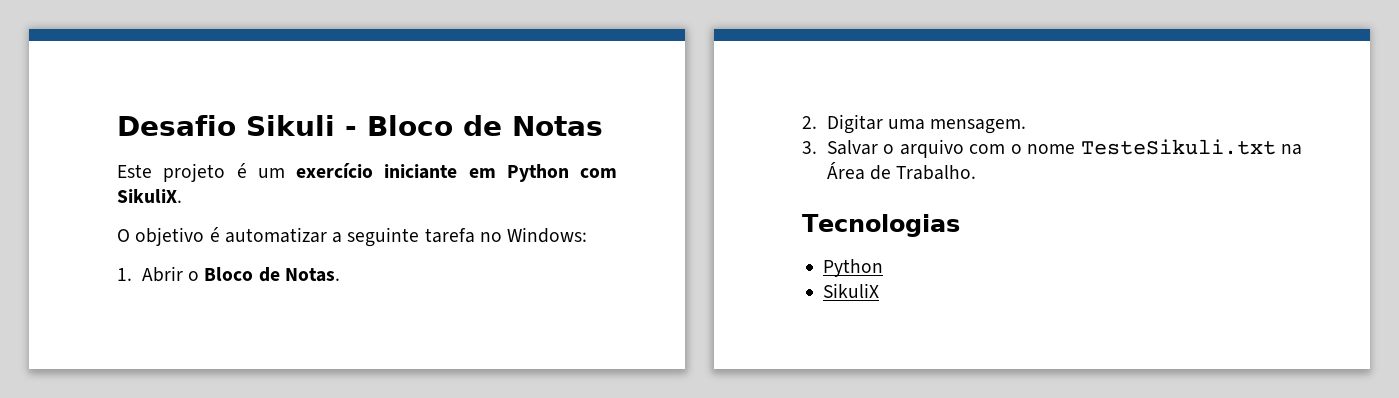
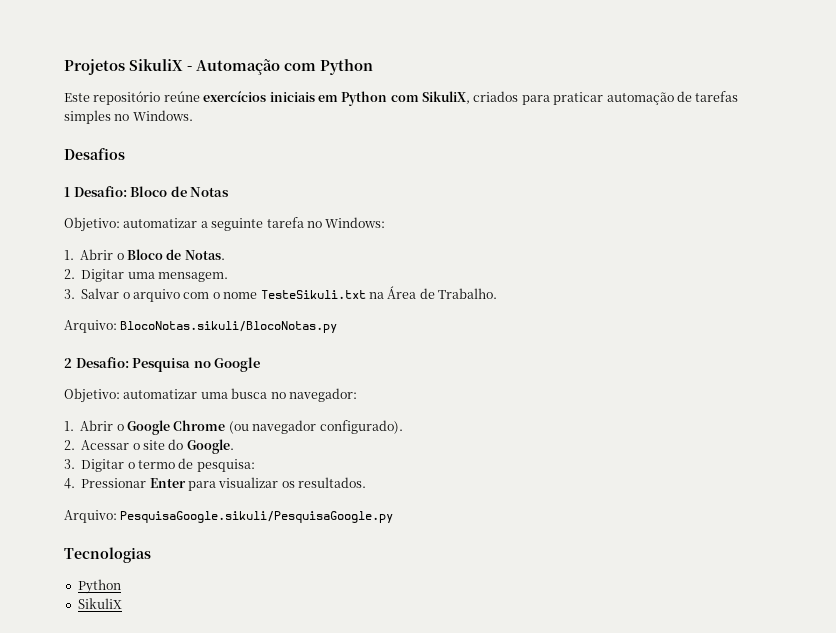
[117,115,603,136] [117,163,617,182] [117,189,182,203] [117,227,220,246] Desafio Sikuli - Bloco de Notas // Este projeto é um exercício iniciante em Python com SikuliX. // O objetivo é -> [64,59,373,75] [64,91,739,106] [64,110,193,124] [64,148,125,160] [64,186,230,197] [64,217,120,232] Projetos SikuliX - Automação com Python // Este repositório reúne exercícios iniciais em Python com SikuliX, criados para praticar automação de tarefas simples no Windows. // Desafios // 1 Desafio: Bloco de Notas // Objetivo:
(977, 172) none -> [64,320,338,333] [64,357,261,372] [64,388,357,403] [64,420,403,435] [64,439,234,454] [64,458,255,472] [64,477,367,491] [64,510,394,523] // Arquivo: BlocoNotas.sikuli/BlocoNotas.py // 2 Desafio: Pesquisa no Google // Objetivo: automatizar uma busca no navegador: // 1. Abrir o Google Chrome (ou navegador configurado). // 2. Acessar o site do Google. // 3. Digitar o termo de pesquisa: // 4. Pressionar Enter para visualizar os resultados. // Arquivo: PesquisaGoogle.sikuli/PesquisaGoogle.py

